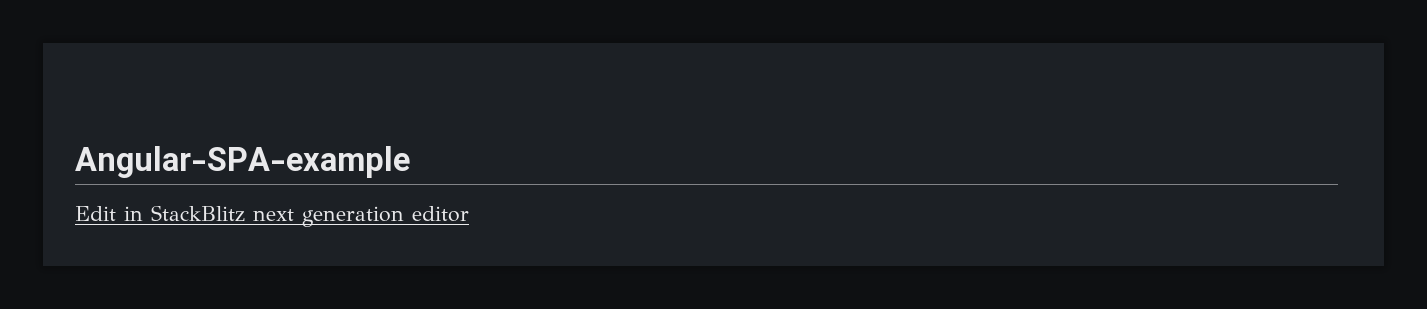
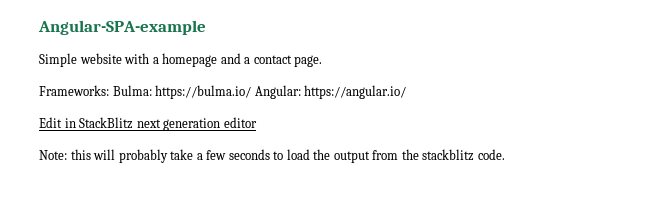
(410, 162) none -> [39,53,323,67] [39,85,407,99] // Simple website with a homepage and a contact page. // Frameworks: Bulma: https://bulma.io/ Angular: https://angular.io/
(469, 214) none -> [39,149,505,163] // Note: this will probably take a few seconds to load the output from the stackblitz code.

